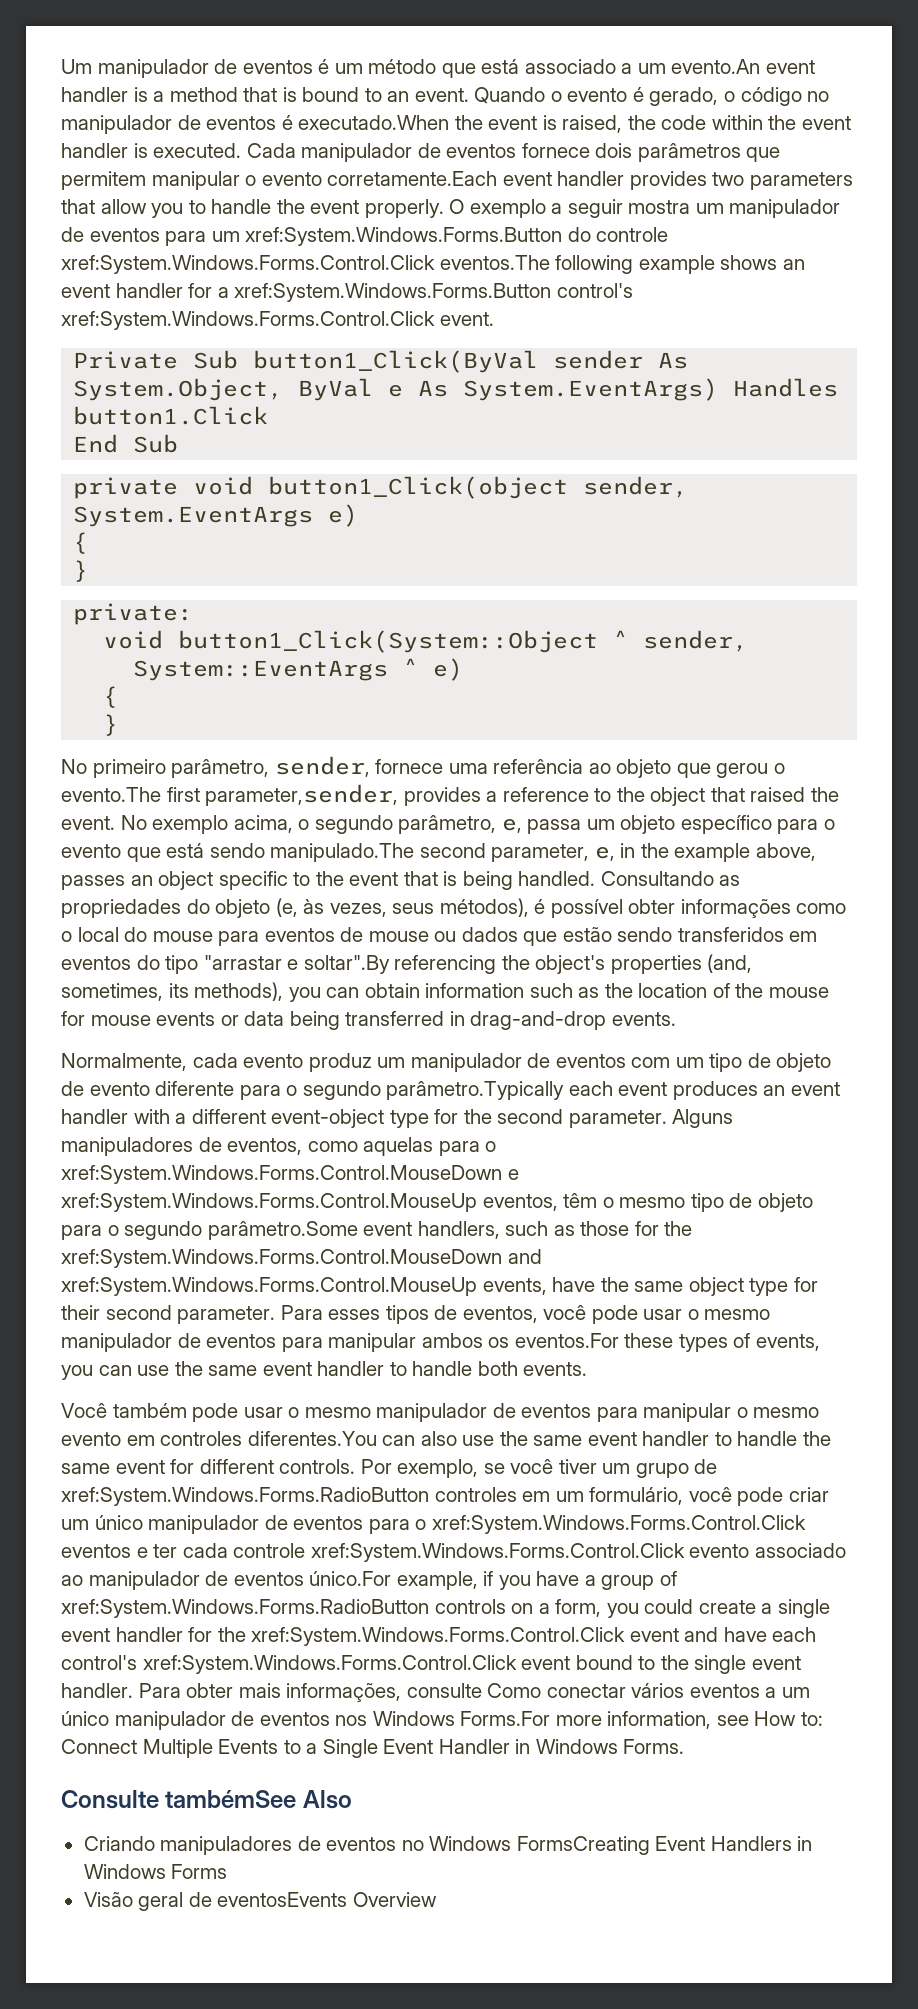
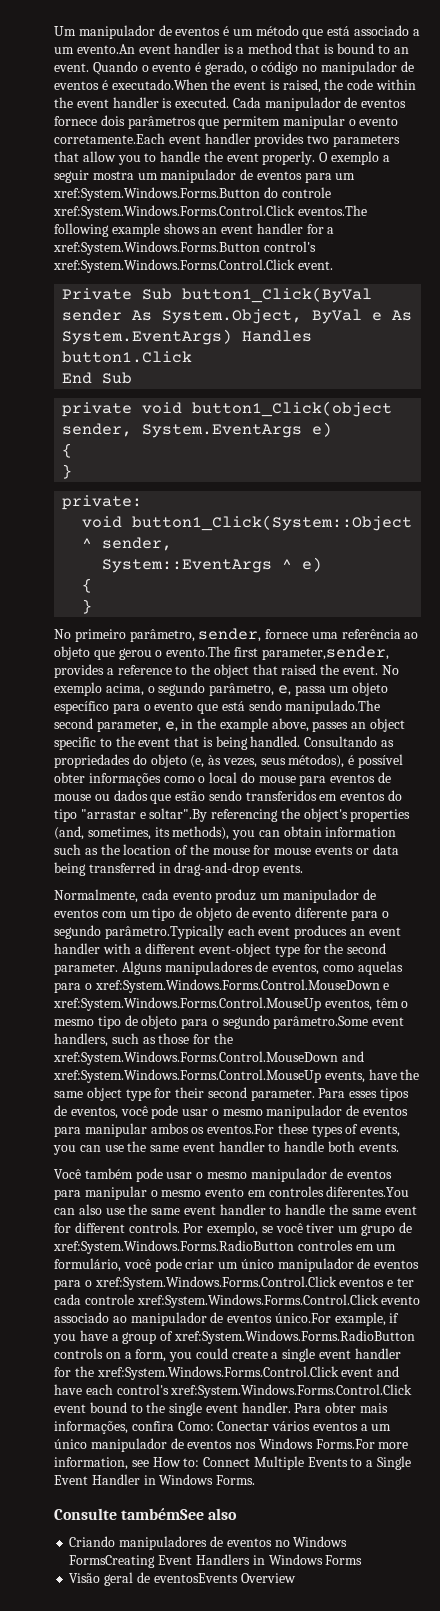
[406,1683,626,1698] consulte Como conectar -> [131,1421,270,1431] confira Como: Conectar
[302,1790,352,1809] Also -> [208,1508,238,1520] also

